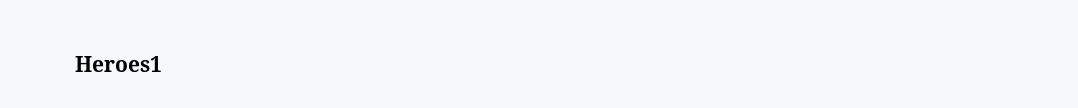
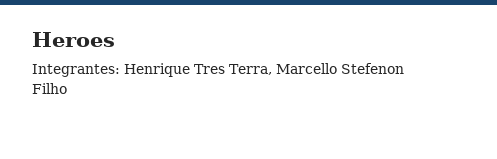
[75,56,162,72] Heroes1 -> [32,32,115,47] [32,63,404,77] [32,83,67,94] Heroes // Integrantes: Henrique Tres Terra, Marcello Stefenon Filho

